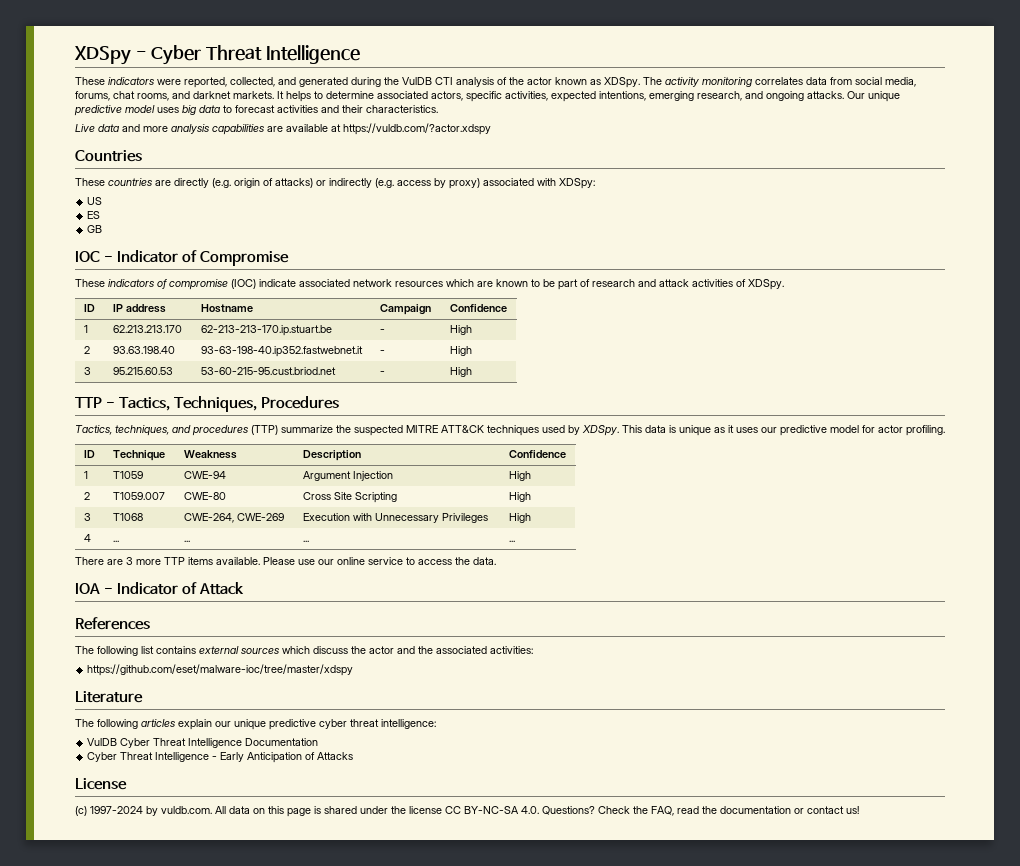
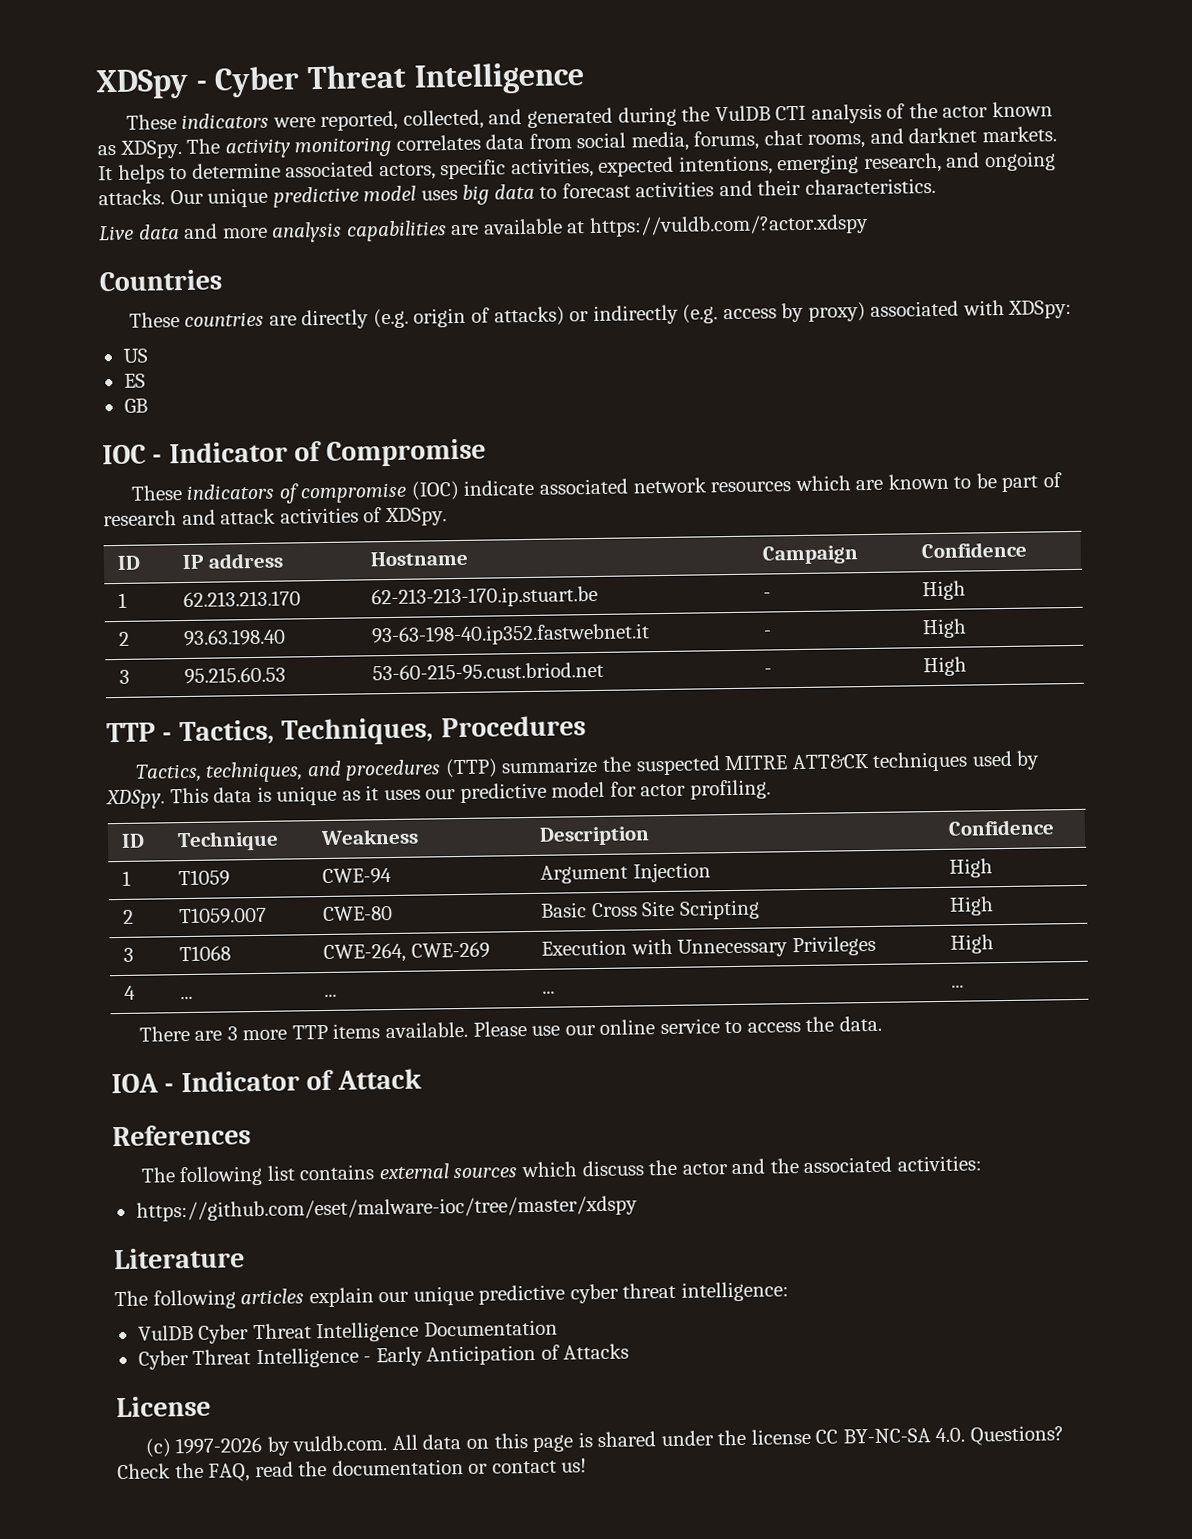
(226, 496) none -> [540,902,588,918] Basic
[90,806,143,814] 1997-2024 -> [175,1436,263,1455] 1997-2026

